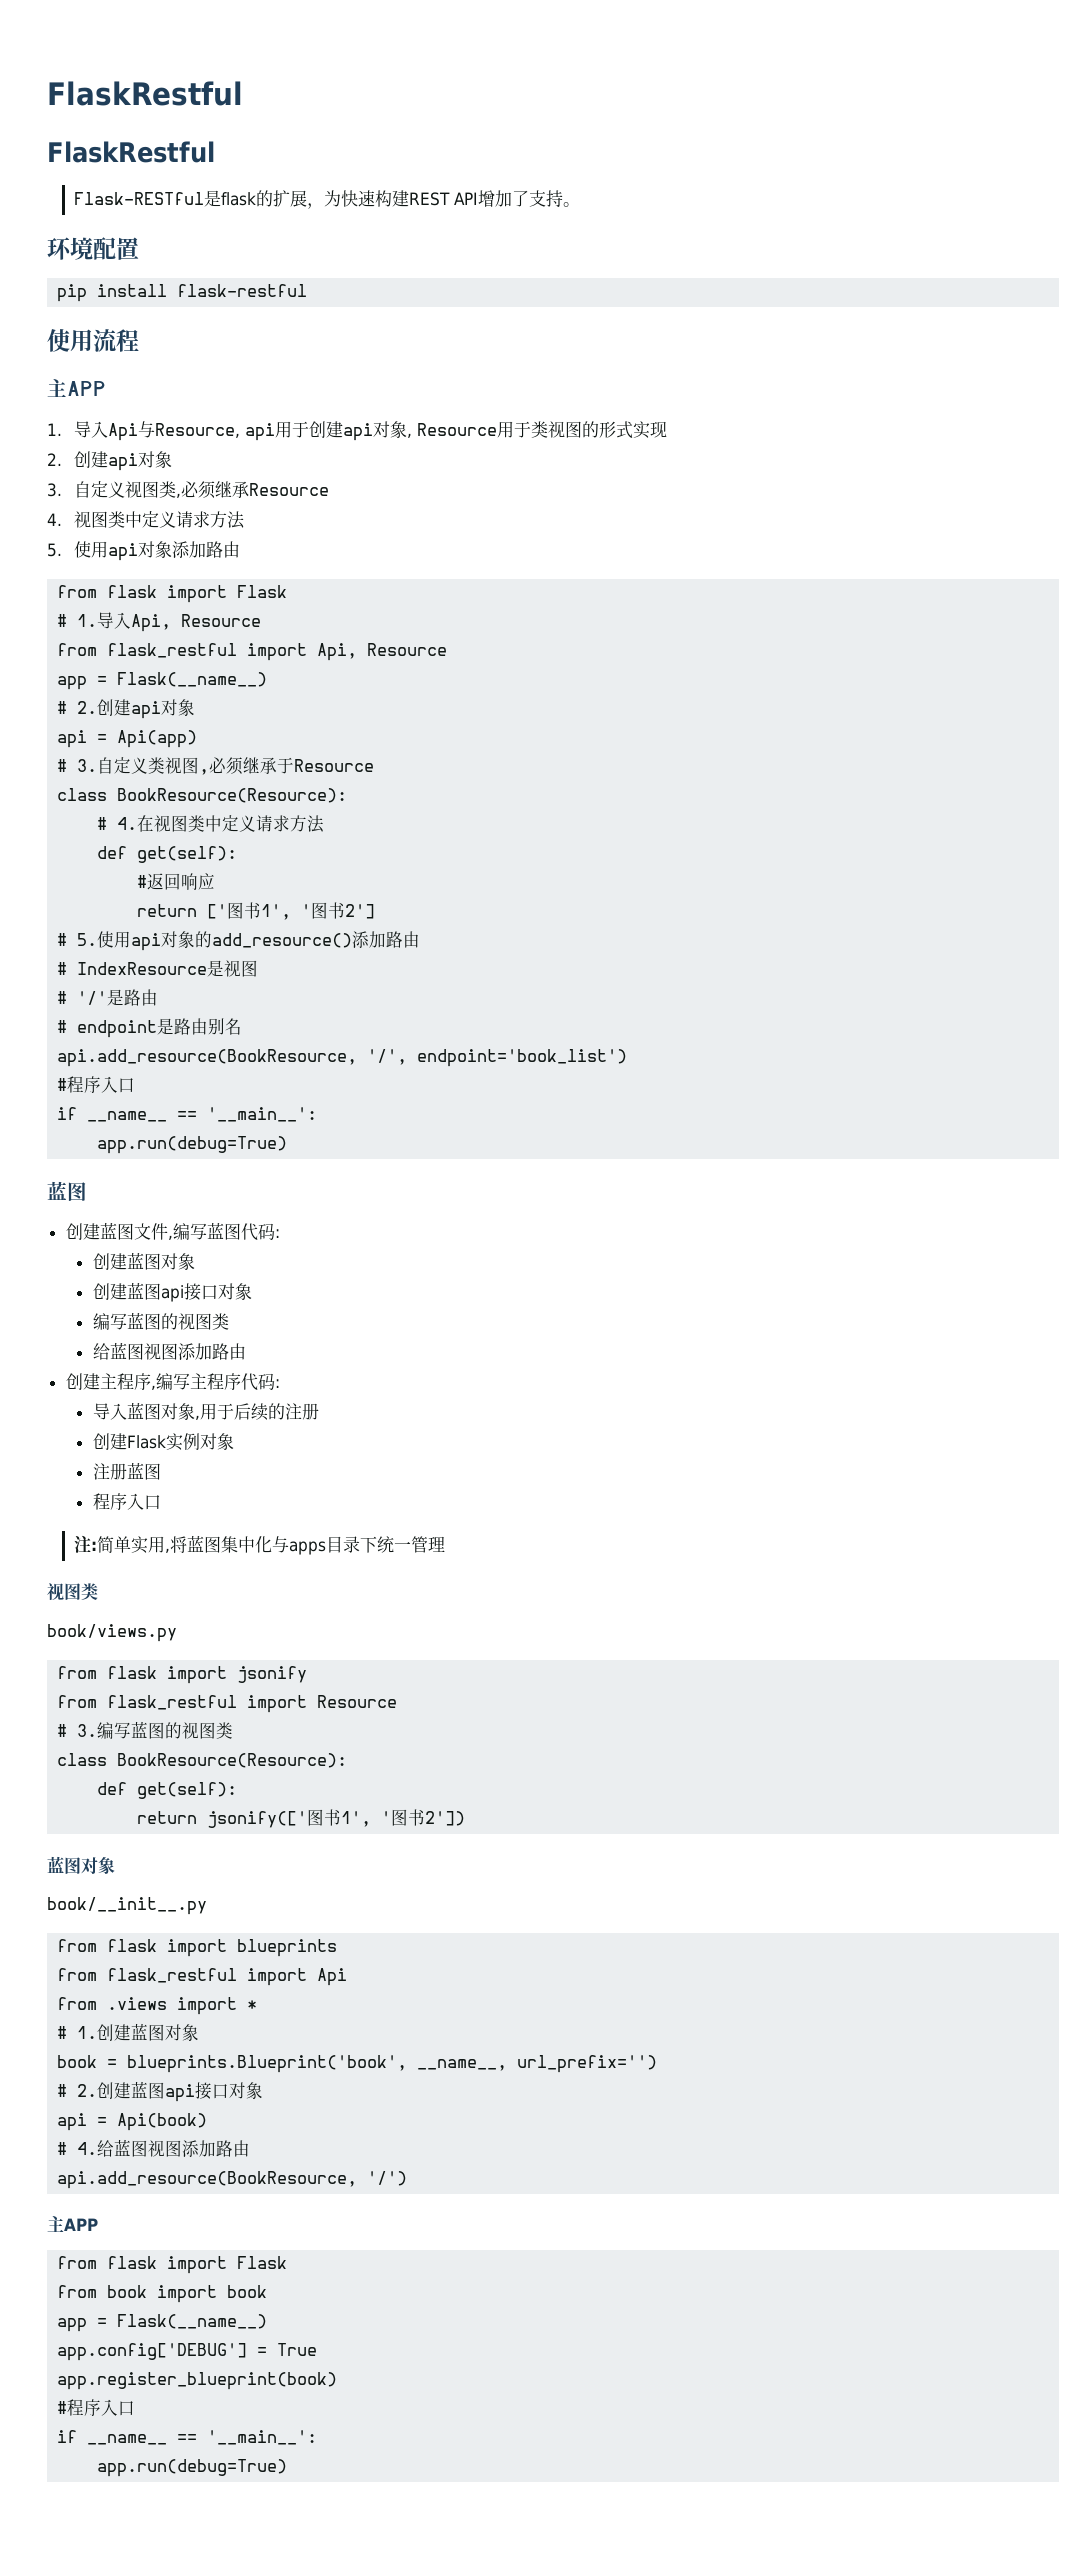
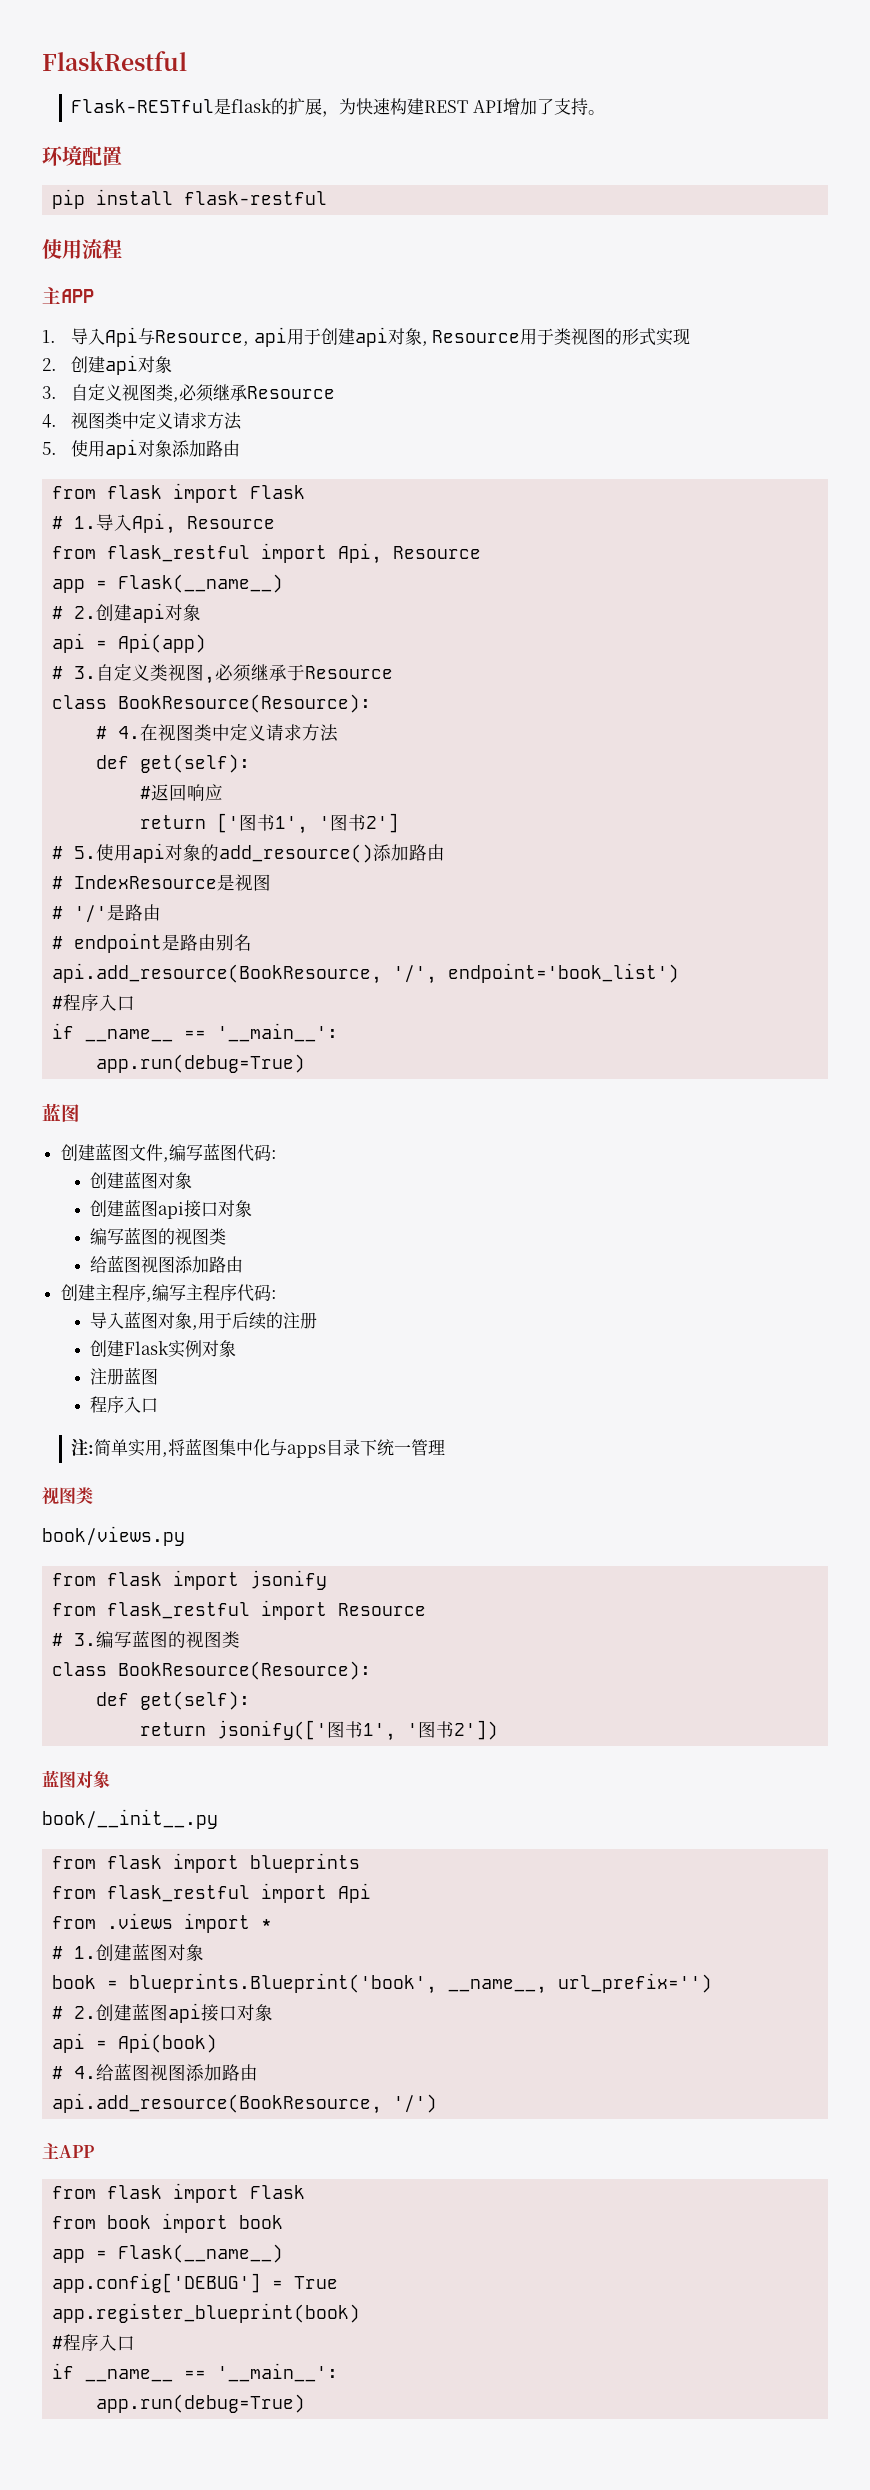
[47,81,243,106] [47,141,215,163] FlaskRestful // FlaskRestful -> [42,51,187,71] FlaskRestful

